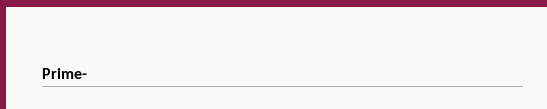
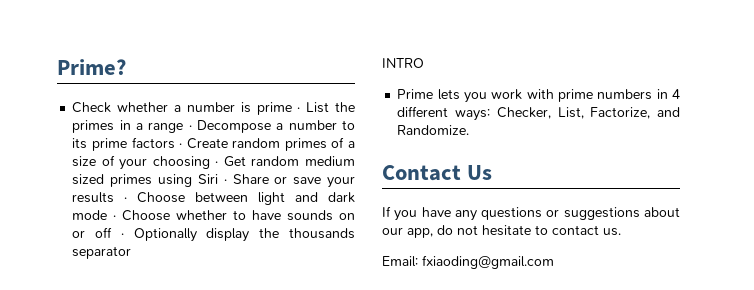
[42,68,87,79] Prime- -> [57,59,126,75] [72,102,355,115] [72,120,355,133] [72,137,355,151] [72,155,355,170] [72,174,355,188] [72,192,356,205] [72,210,356,221] [72,227,355,242] [72,246,132,259] [382,58,424,68] [397,89,680,103] [397,106,680,121] [397,125,470,135] [382,165,493,181] [382,206,680,221] [382,225,621,238] [382,255,554,269] Prime? // Check whether a number is prime · List the primes in a range · Decompose a number to its prime factors · Create random primes of a size of your choosing · Get random medium sized primes using Siri · Share or save your results · Choose between light and dark mode · Choose whether to have sounds on or off · Optionally display the thousands separator // INTRO // Prime lets you work with prime numbers in 4 different ways: Checker, List, Factorize, and Randomize. // Contact Us // If you have any questions or suggestions about our app, do not hesitate to contact us. // Email: fxiaoding@gmail.com

